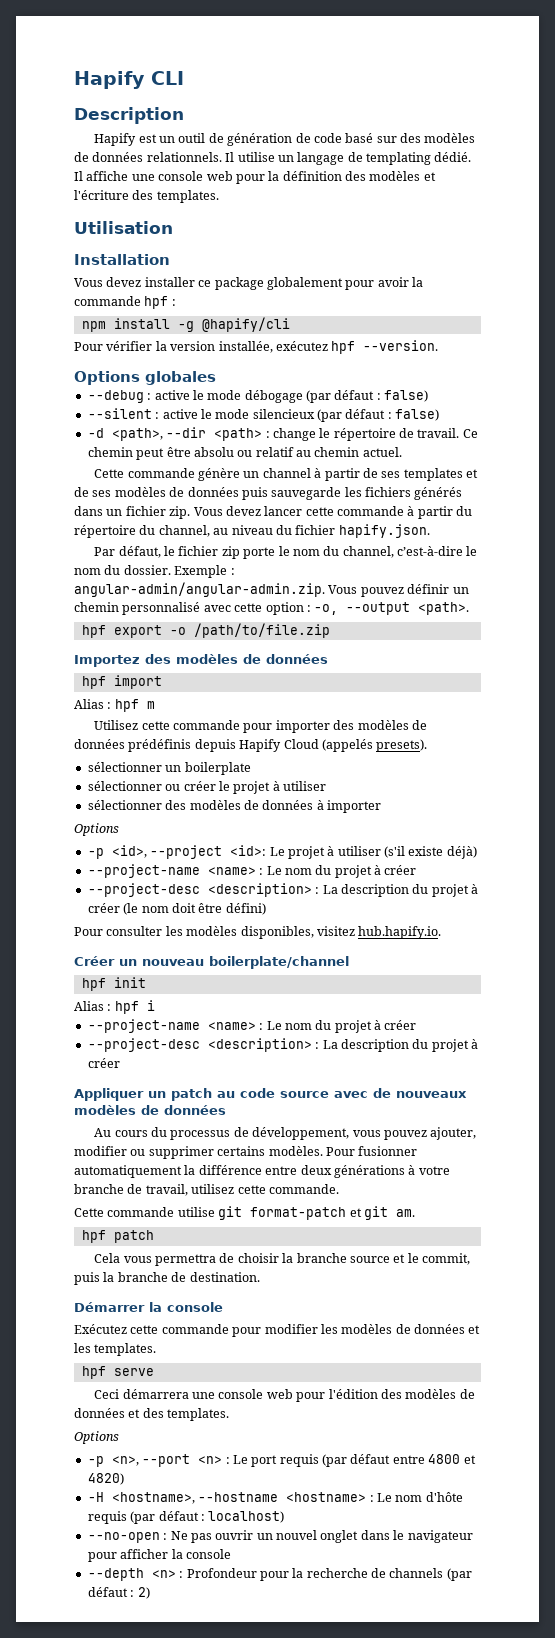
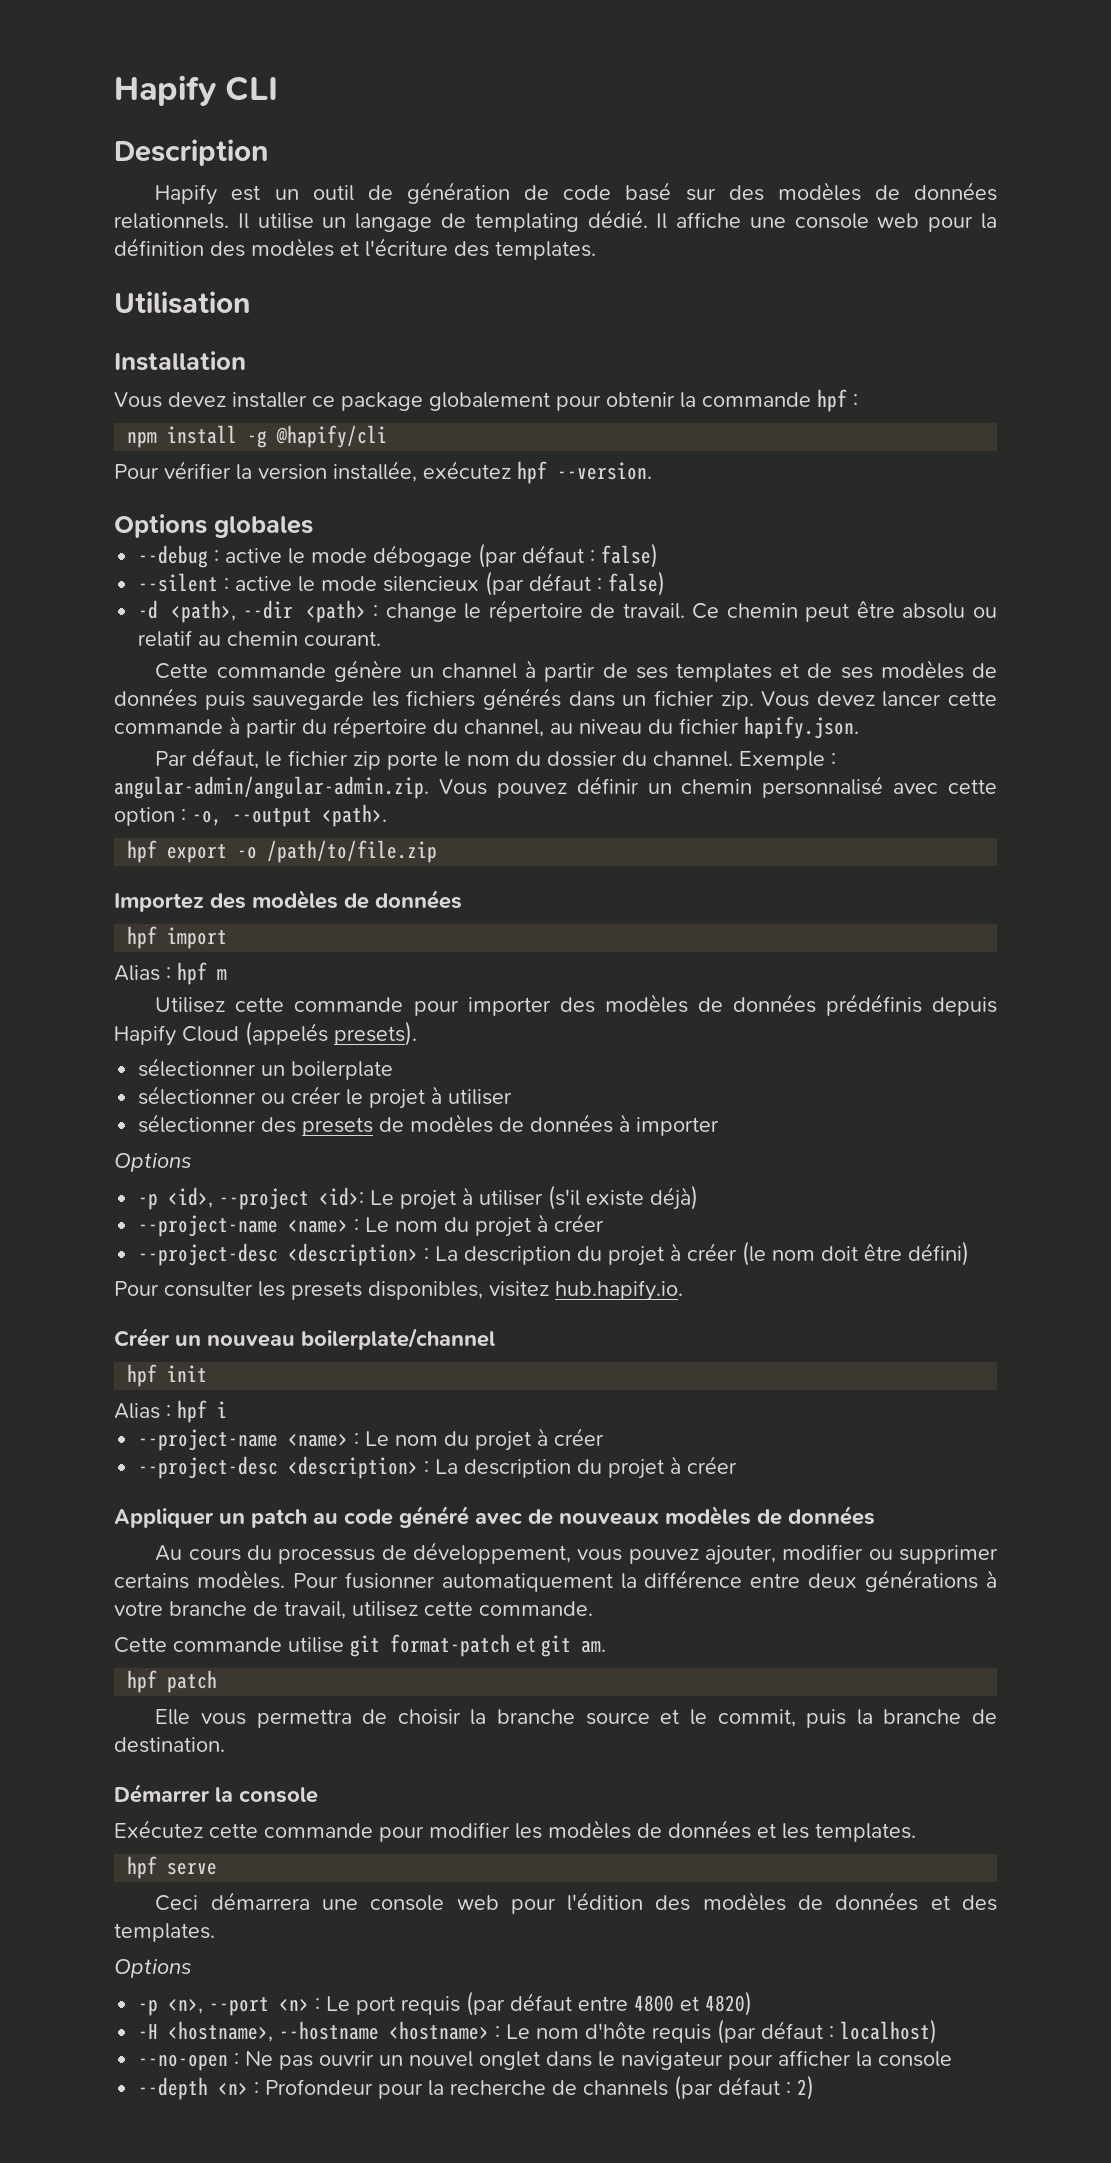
[377,277,409,287] avoir -> [606,392,675,407] obtenir
[362,447,402,457] actuel. -> [304,631,382,646] courant.
[342,546,478,558] [74,565,171,575] channel, c’est-à-dire le nom du dossier. -> [547,751,734,767] dossier du channel.
(187, 805) none -> [302,1117,405,1136] presets de
[186,926,238,936] modèles -> [291,1281,362,1300] presets
[280,1091,329,1098] source -> [399,1506,469,1528] généré
[94,1253,121,1263] Cela -> [155,1709,191,1725] Elle

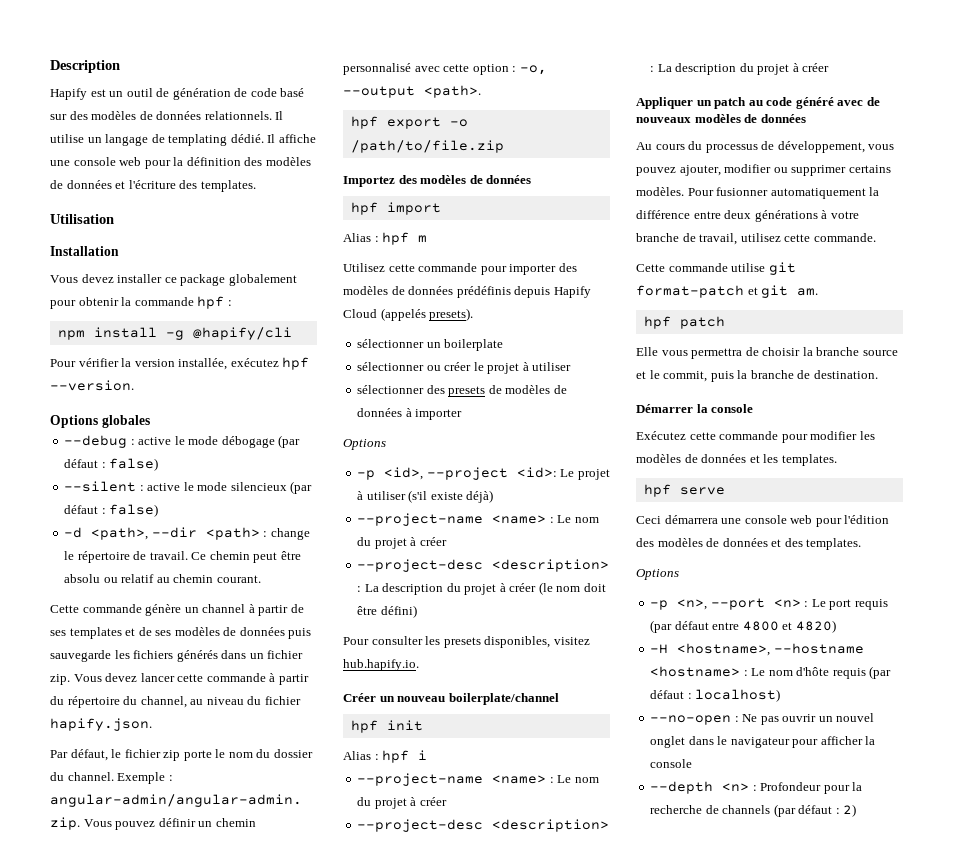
[114,75,279,106] Hapify CLI // -> (50, 66) none
(334, 247) none -> [50,180,112,189] de données

